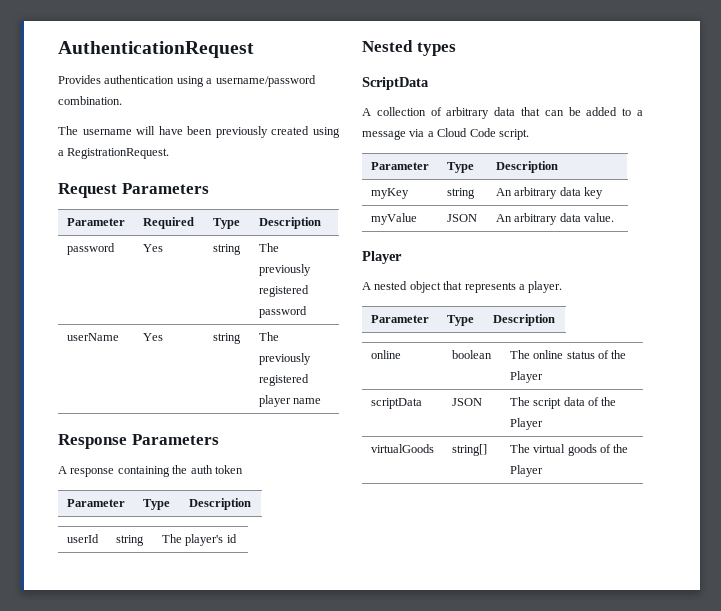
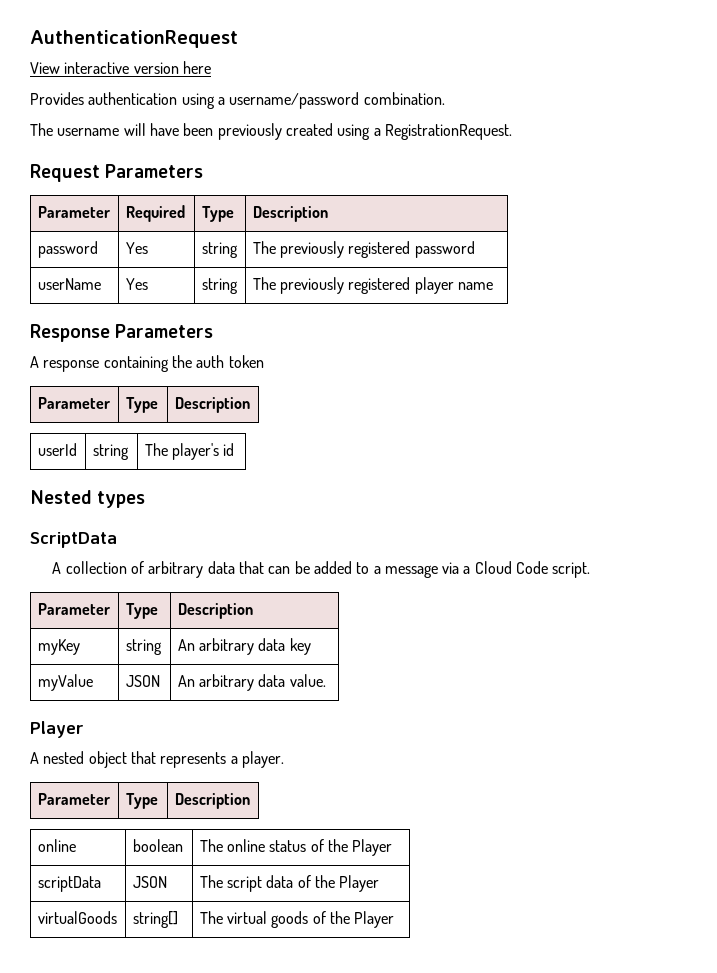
(254, 49) none -> [30,61,211,74] // View interactive version here

